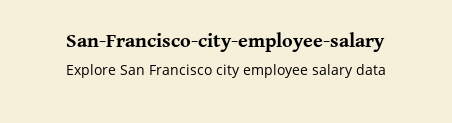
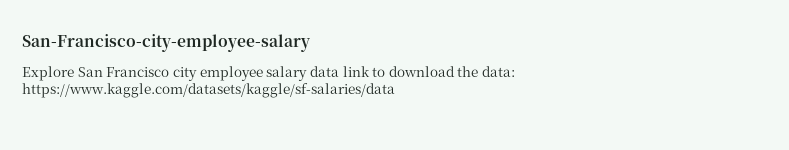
(386, 69) none -> [342,66,516,77] [22,83,395,98] link to download the data: https://www.kaggle.com/datasets/kaggle/sf-salaries/data

